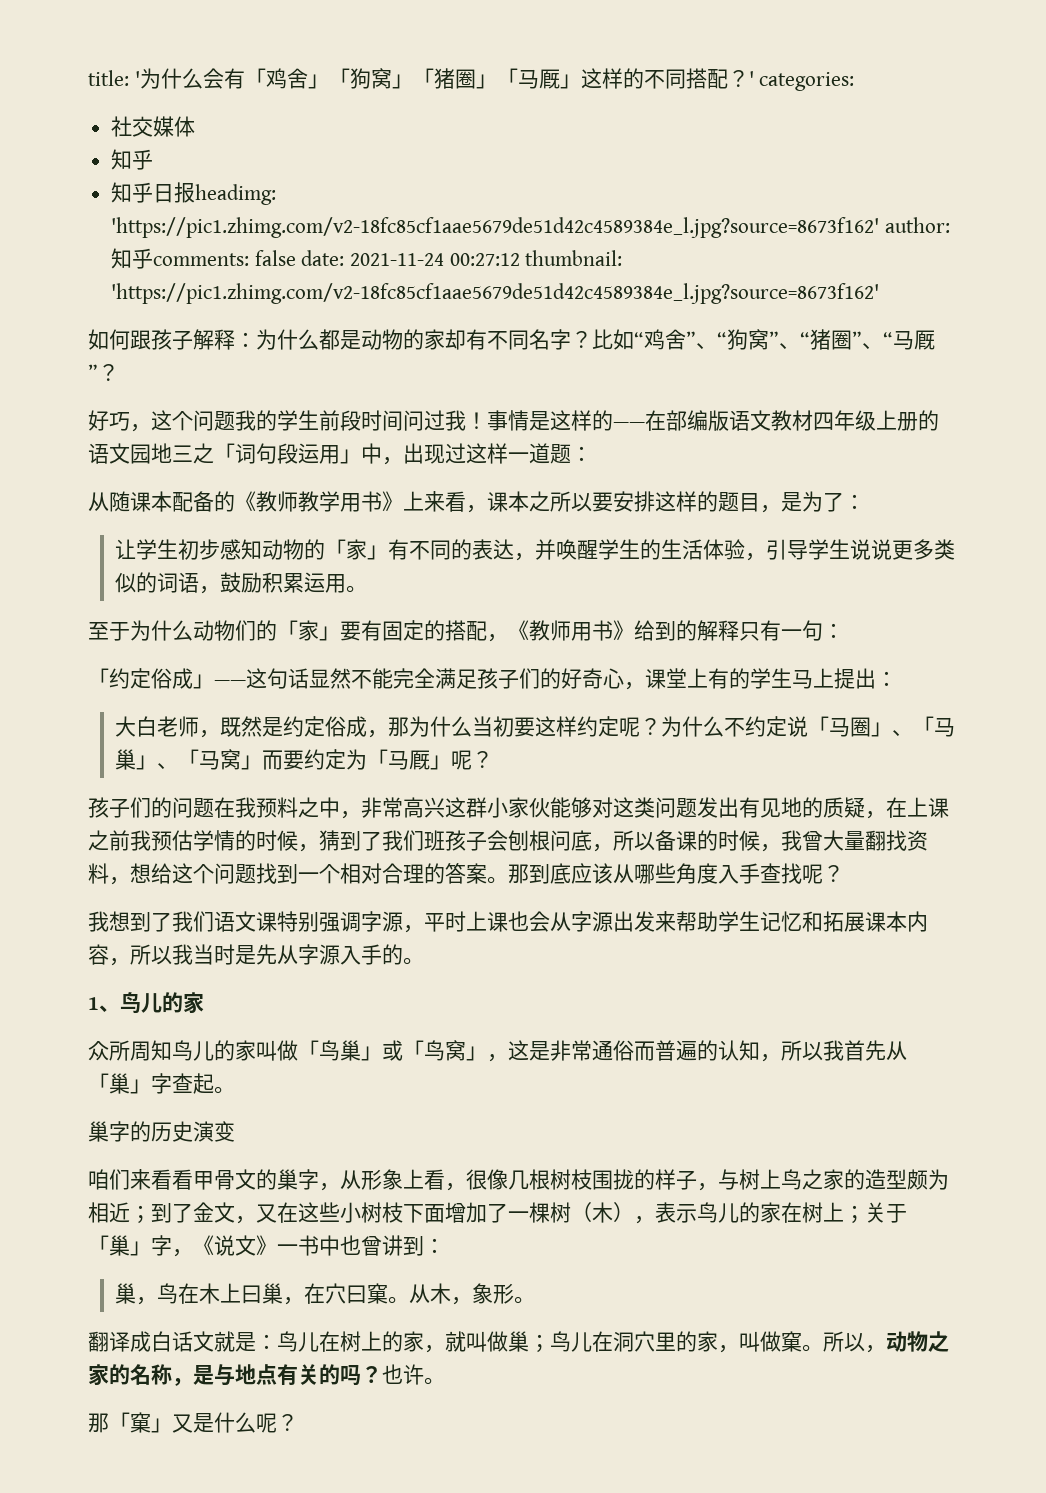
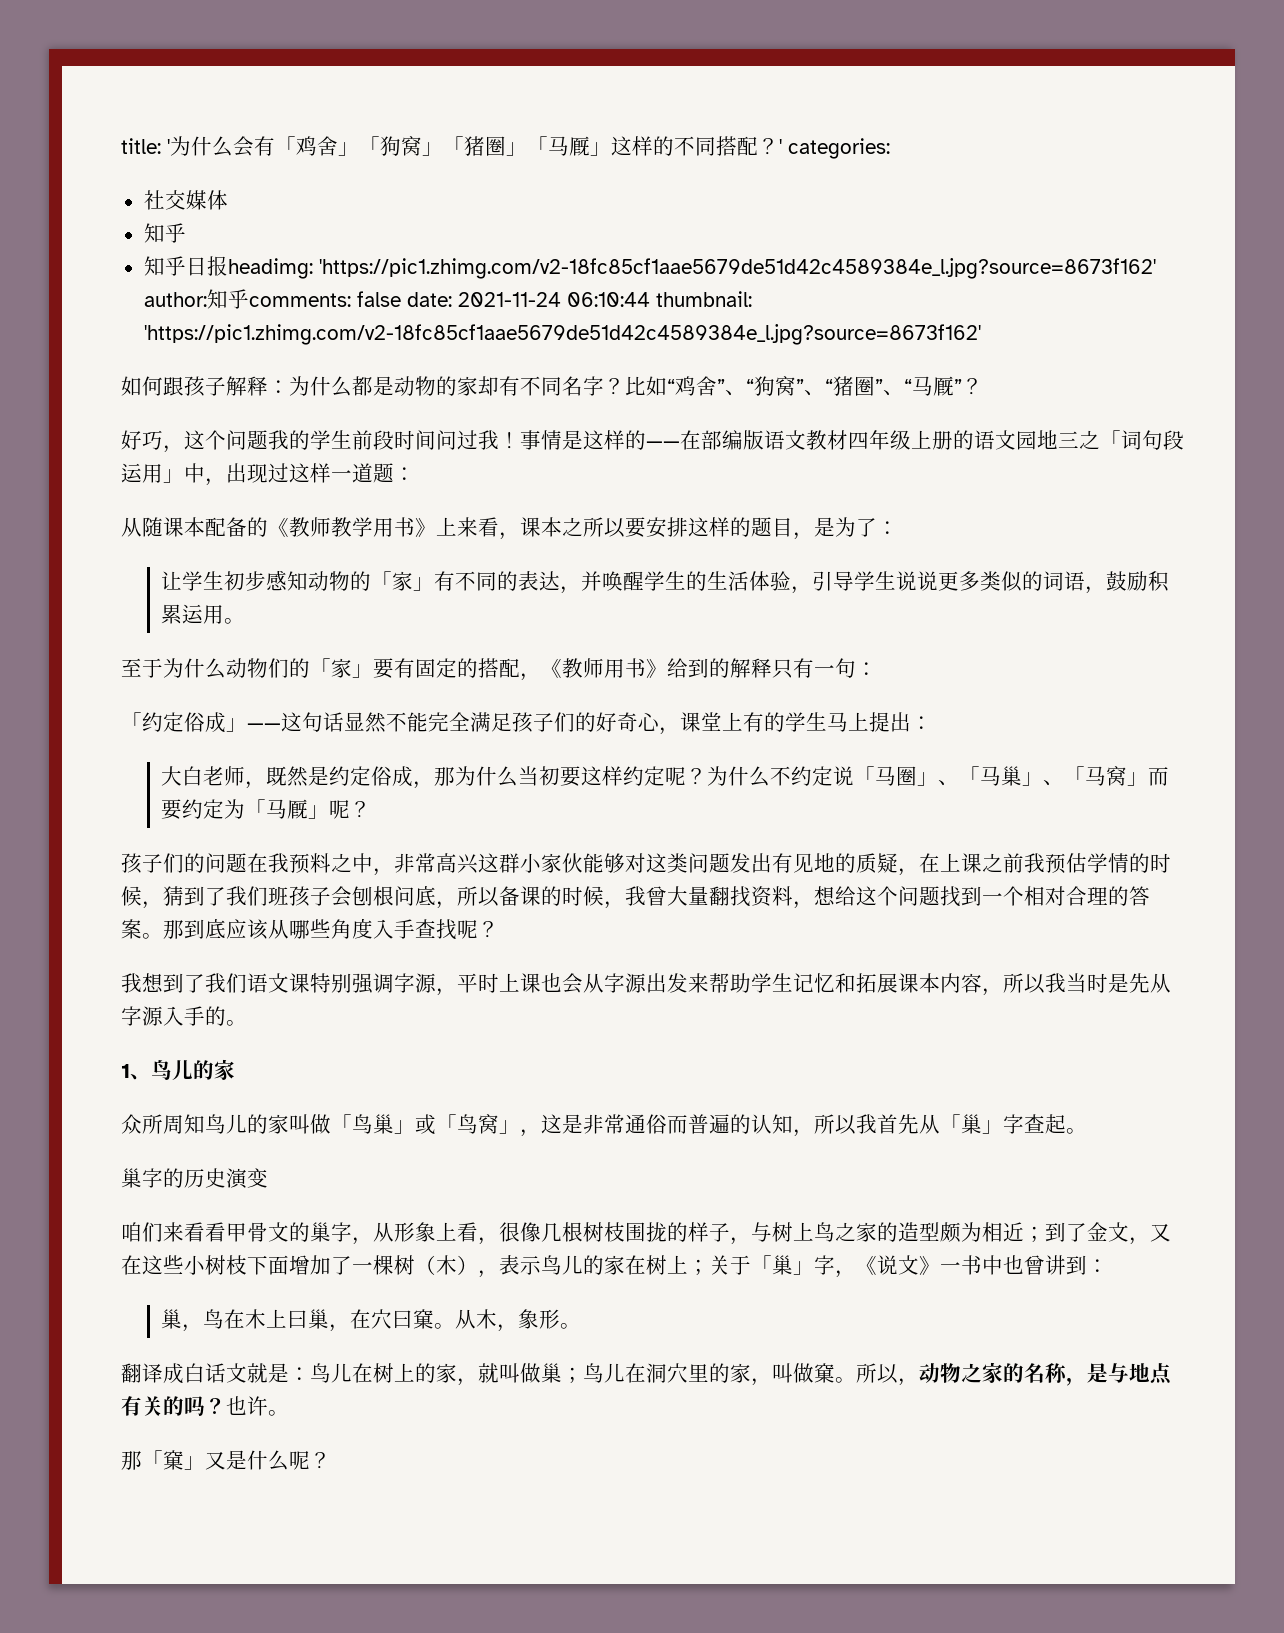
[449,253,520,266] 00:27:12 -> [566,292,650,307] 06:10:44

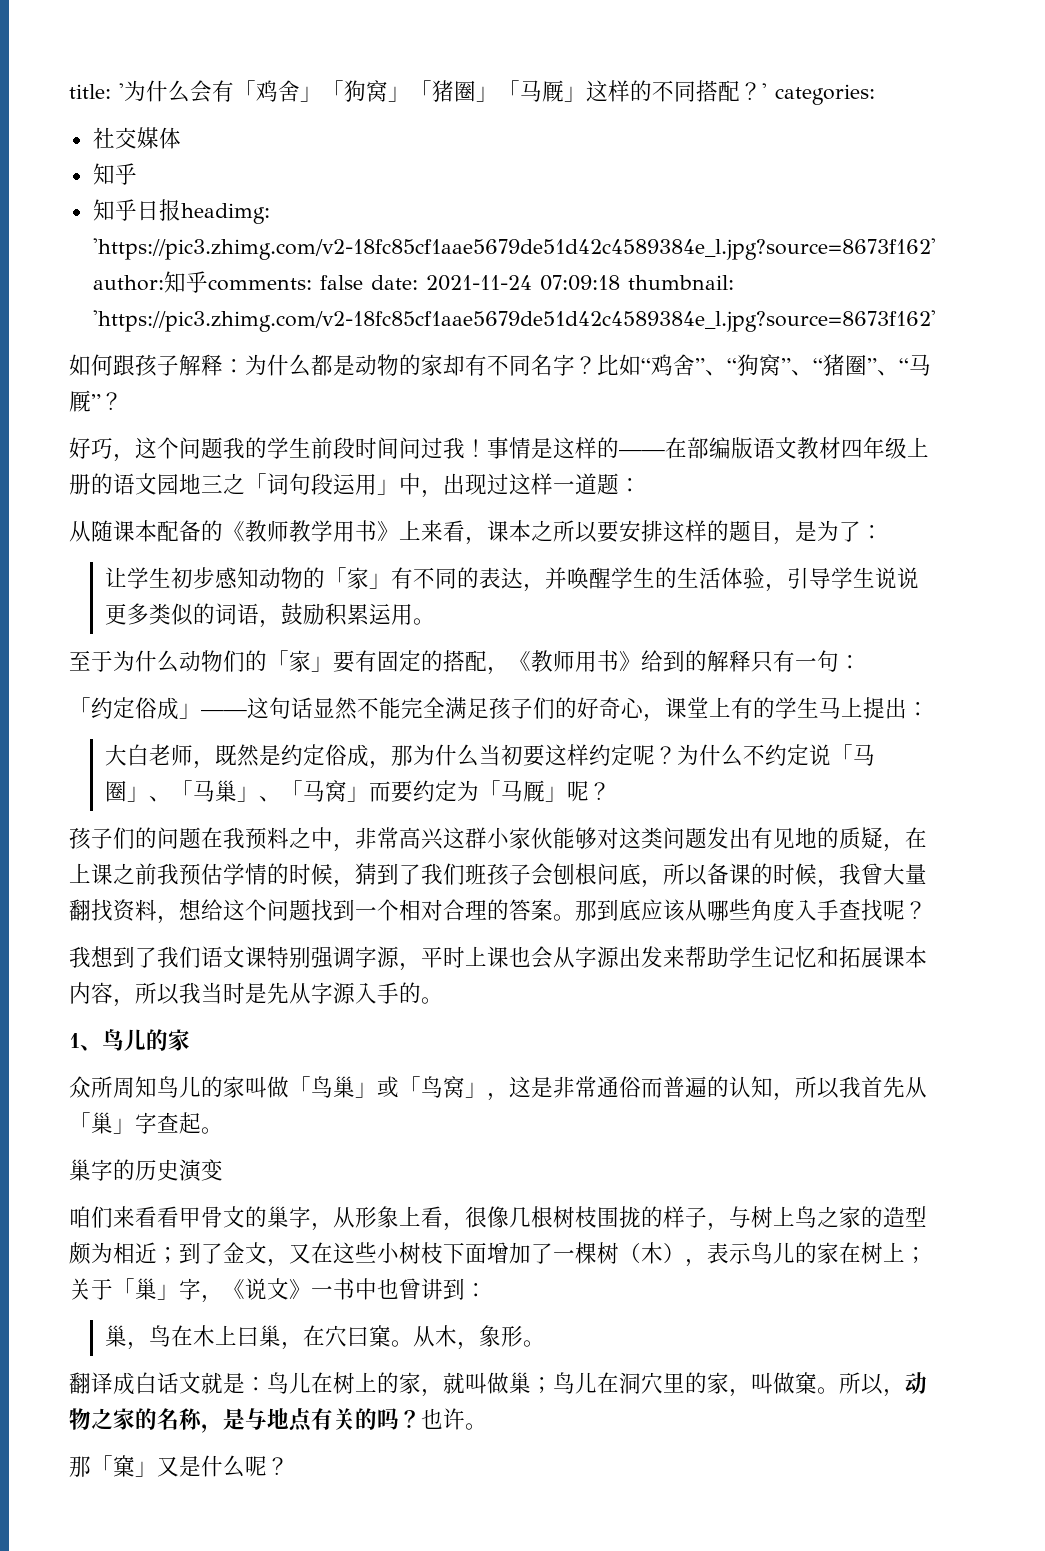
[318,258,1156,279] 'https://pic1.zhimg.com/v2-18fc85cf1aae5679de51d42c4589384e_l.jpg?source=8673f162' -> [92,238,936,260] 'https://pic3.zhimg.com/v2-18fc85cf1aae5679de51d42c4589384e_l.jpg?source=8673f162'
[566,291,752,307] [143,324,981,345] 06:10:44 thumbnail: 'https://pic1.zhimg.com/v2-18fc85cf1aae5679de51d42c4589384e_l.jpg?source=8673f162' -> [539,275,734,291] [92,310,936,332] 07:09:18 thumbnail: 'https://pic3.zhimg.com/v2-18fc85cf1aae5679de51d42c4589384e_l.jpg?source=8673f162'

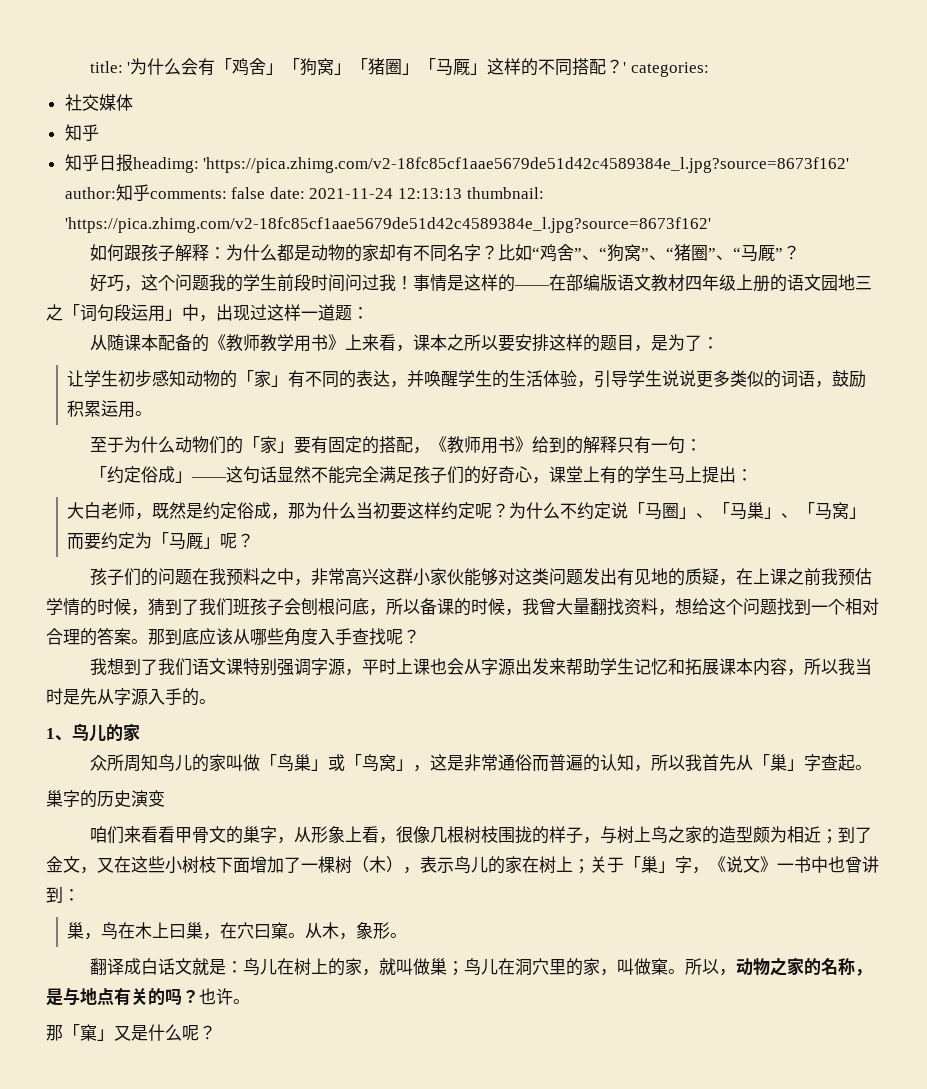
[92,238,936,260] 'https://pic3.zhimg.com/v2-18fc85cf1aae5679de51d42c4589384e_l.jpg?source=8673f162' -> [203,157,850,173] 'https://pica.zhimg.com/v2-18fc85cf1aae5679de51d42c4589384e_l.jpg?source=8673f162'
[539,275,734,291] [92,310,936,332] 07:09:18 thumbnail: 'https://pic3.zhimg.com/v2-18fc85cf1aae5679de51d42c4589384e_l.jpg?source=8673f162' -> [398,187,544,199] [64,217,711,233] 12:13:13 thumbnail: 'https://pica.zhimg.com/v2-18fc85cf1aae5679de51d42c4589384e_l.jpg?source=8673f162'

